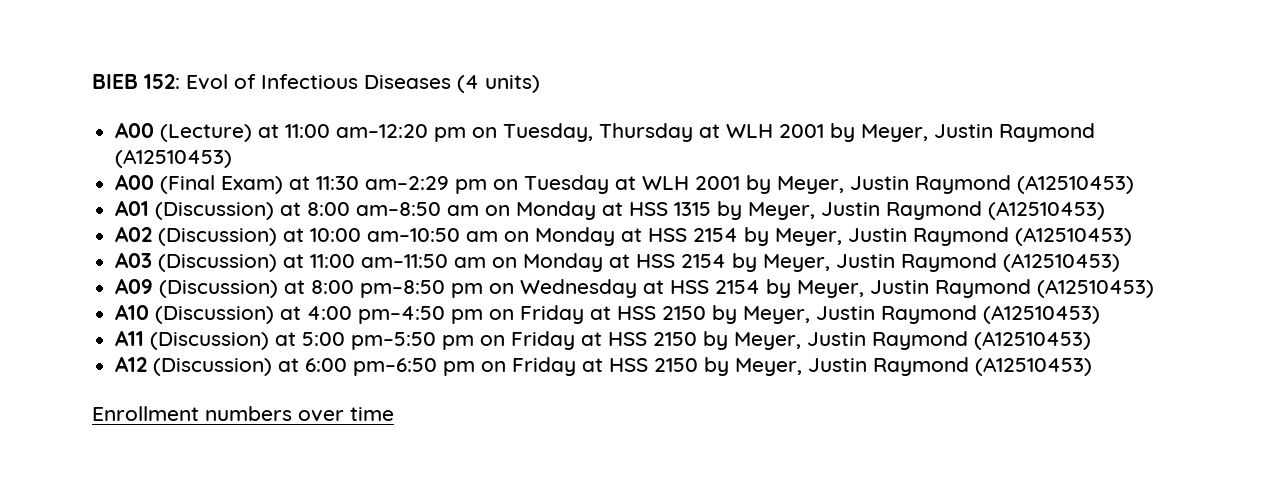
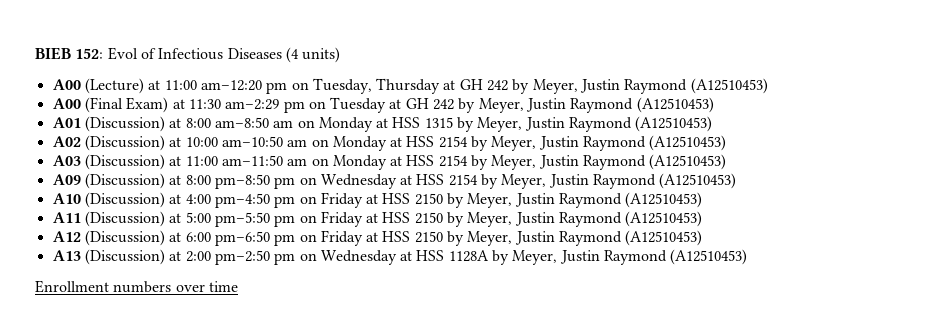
[726,124,825,138] WLH 2001 -> [459,79,509,91] GH 242
[642,176,741,190] WLH 2001 -> [405,98,455,110] GH 242
(1093, 366) none -> [52,249,748,265] // A13 (Discussion) at 2:00 pm–2:50 pm on Wednesday at HSS 1128A by Meyer, Justin Raymond (A12510453)

